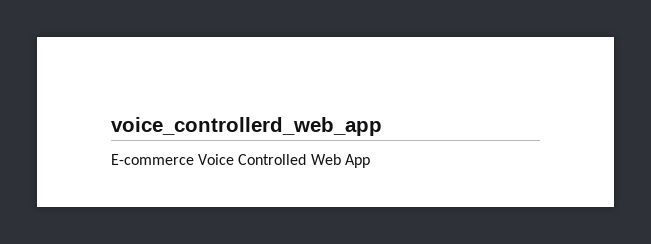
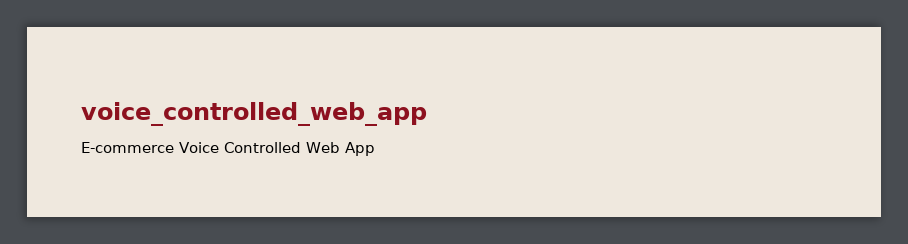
[111,117,382,136] voice_controllerd_web_app -> [81,102,427,126] voice_controlled_web_app

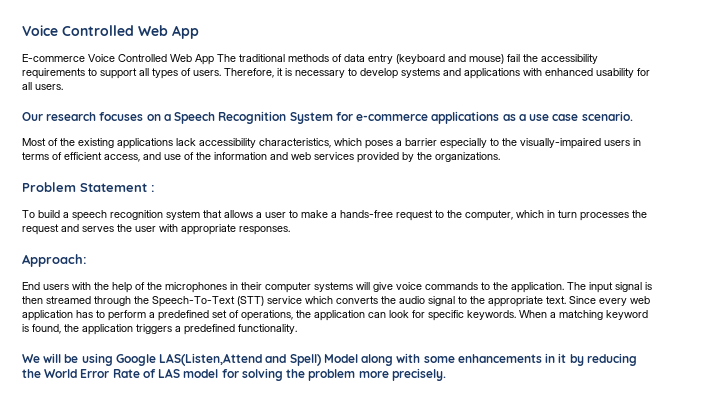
[81,102,427,126] voice_controlled_web_app -> [22,25,199,39] Voice Controlled Web App
(375, 149) none -> [217,54,598,64] [22,68,650,79] [22,82,63,90] [22,111,633,124] [22,138,641,149] [22,152,500,163] [22,182,155,192] [22,210,647,221] [22,224,290,235] [22,254,87,267] [22,282,652,293] [22,296,650,307] [22,310,648,321] [22,324,297,335] [22,353,637,366] [22,368,446,381] The traditional methods of data entry (keyboard and mouse) fail the accessibility requirements to support all types of users. Therefore, it is necessary to develop systems and applications with enhanced usability for all users. // Our research focuses on a Speech Recognition System for e-commerce applications as a use case scenario. // Most of the existing applications lack accessibility characteristics, which poses a barrier especially to the visually-impaired users in terms of efficient access, and use of the information and web services provided by the organizations. // Problem Statement : // To build a speech recognition system that allows a user to make a hands-free request to the computer, which in turn processes the request and serves the user with appropriate responses. // Approach: // End users with the help of the microphones in their computer systems will give voice commands to the application. The input signal is then streamed through the Speech-To-Text (STT) service which converts the audio signal to the appropriate text. Since every web application has to perform a predefined set of operations, the application can look for specific keywords. When a matching keyword is found, the application triggers a predefined functionality. // We will be using Google LAS(Listen,Attend and Spell) Model along with some enhancements in it by reducing the World Error Rate of LAS model for solving the problem more precisely.

